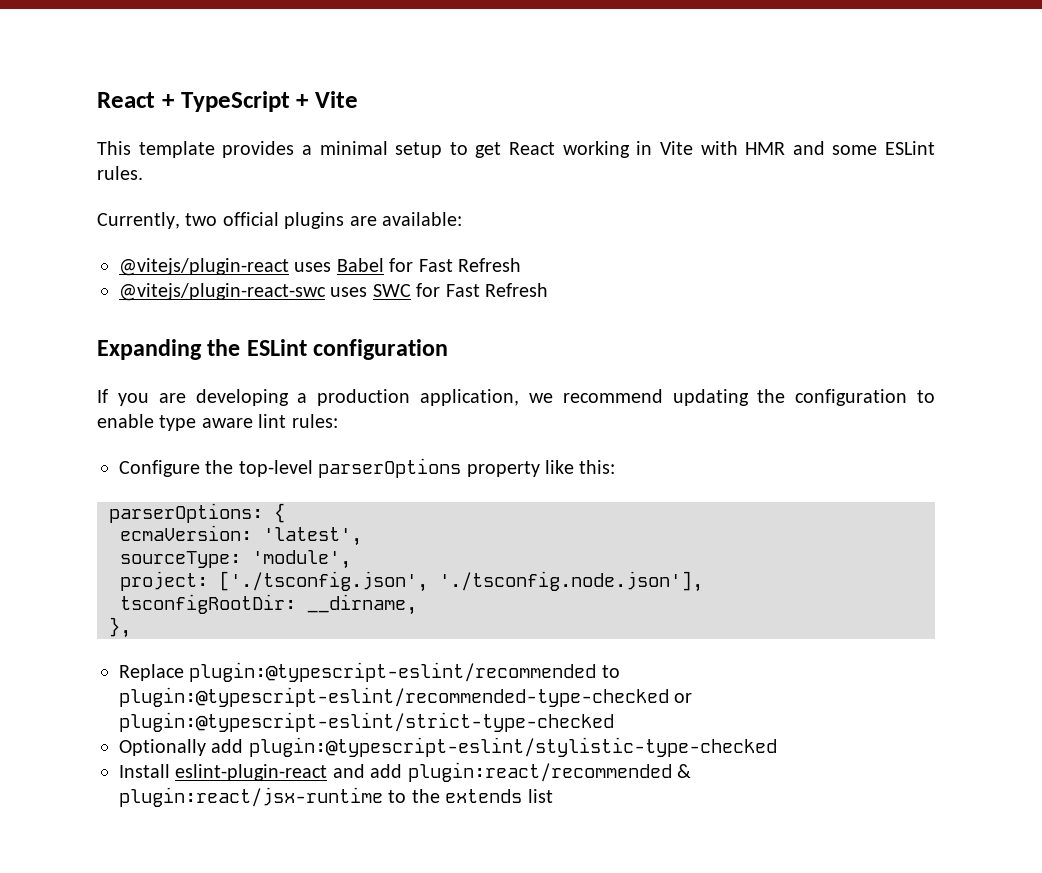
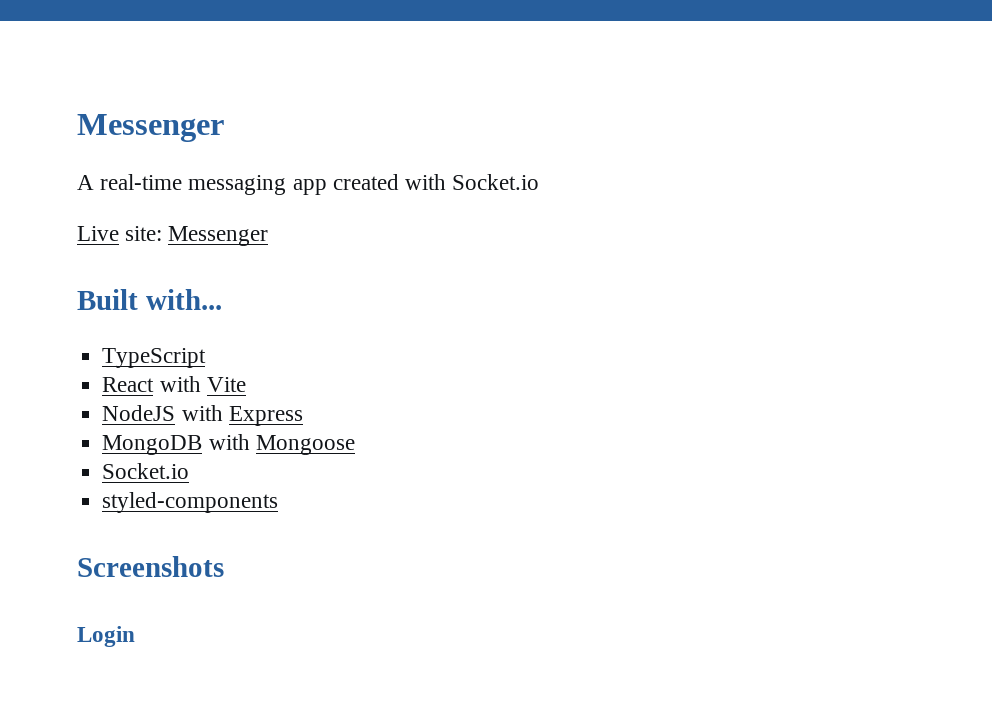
[97,91,358,112] [97,141,935,158] [97,166,143,180] [97,212,462,229] [119,258,521,276] [119,283,548,301] [97,339,449,360] [97,389,935,406] [97,414,338,431] [119,458,616,478] [109,503,285,523] [120,525,362,546] [120,550,351,569] [120,571,703,592] [120,594,417,615] [109,617,131,638] [119,662,620,682] [119,687,693,707] [119,712,614,732] [119,737,777,757] [119,762,691,782] [119,787,553,807] React + TypeScript + Vite // This template provides a minimal setup to get React working in Vite with HMR and some ESLint rules. // Currently, two official plugins are available: // @vitejs/plugin-react uses Babel for Fast Refresh // @vitejs/plugin-react-swc uses SWC for Fast Refresh // Expanding the ESLint configuration // If you are developing a production application, we recommend updating the configuration to enable type aware lint rules: // Configure the top-level parserOptions property like this: // parserOptions: { // ecmaVersion: 'latest', // sourceType: 'module', // project: ['./tsconfig.json', './tsconfig.node.json'], // tsconfigRootDir: __dirname, // }, // Replace plugin:@typescript-eslint/recommended to plugin:@typescript-eslint/recommended-type-checked or plugin:@typescript-eslint/strict-type-checked // Optionally add plugin:@typescript-eslint/stylistic-type-checked // Install eslint-plugin-react and add plugin:react/recommended & plugin:react/jsx-runtime to the extends list -> [77,114,224,142] [77,174,540,195] [77,226,269,246] [77,289,222,310] [102,348,207,368] [102,376,246,392] [102,405,303,426] [102,434,355,455] [102,463,190,479] [102,492,279,513] [77,556,224,577] [77,626,135,647] Messenger // A real-time messaging app created with Socket.io // Live site: Messenger // Built with... // TypeScript // React with Vite // NodeJS with Express // MongoDB with Mongoose // Socket.io // styled-components // Screenshots // Login

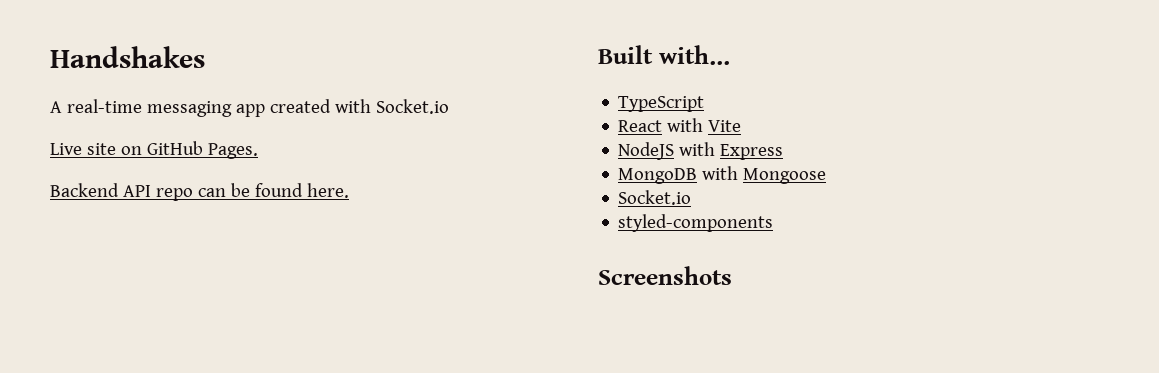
[77,114,224,142] Messenger -> [50,46,205,68] Handshakes
[125,226,269,246] site: Messenger -> [86,141,258,159] [50,183,349,201] site on GitHub Pages. // Backend API repo can be found here.
[77,626,135,647] // Login -> (732, 275) none

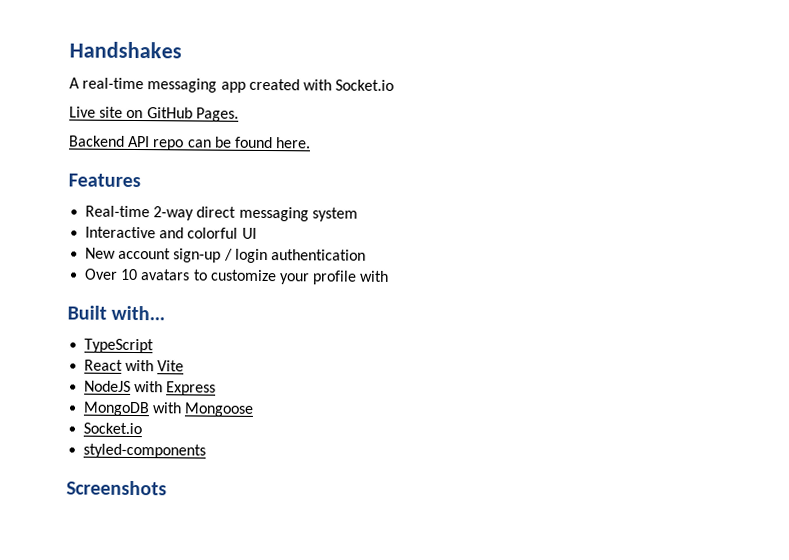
(349, 190) none -> [68,173,141,188] [85,205,358,222] [85,226,257,239] [85,247,366,264] [84,268,390,285] // Features // Real-time 2-way direct messaging system // Interactive and colorful UI // New account sign-up / login authentication // Over 10 avatars to customize your profile with

